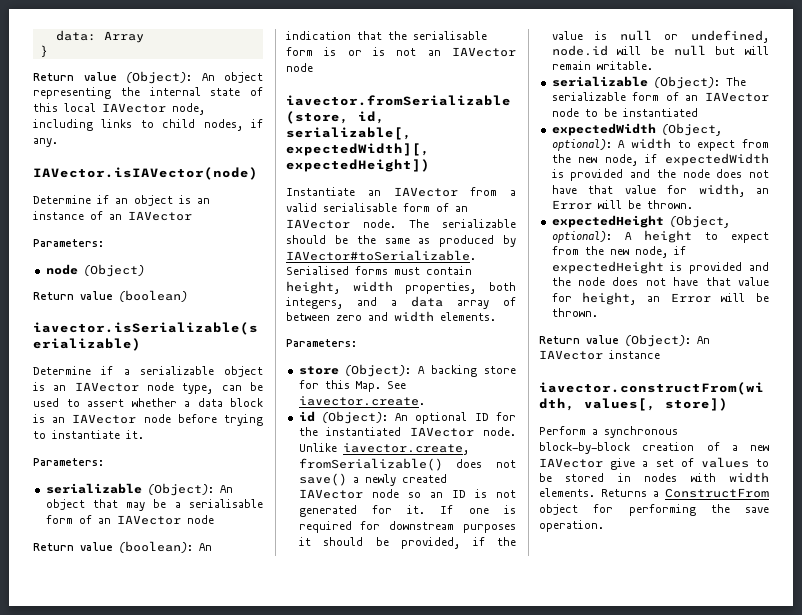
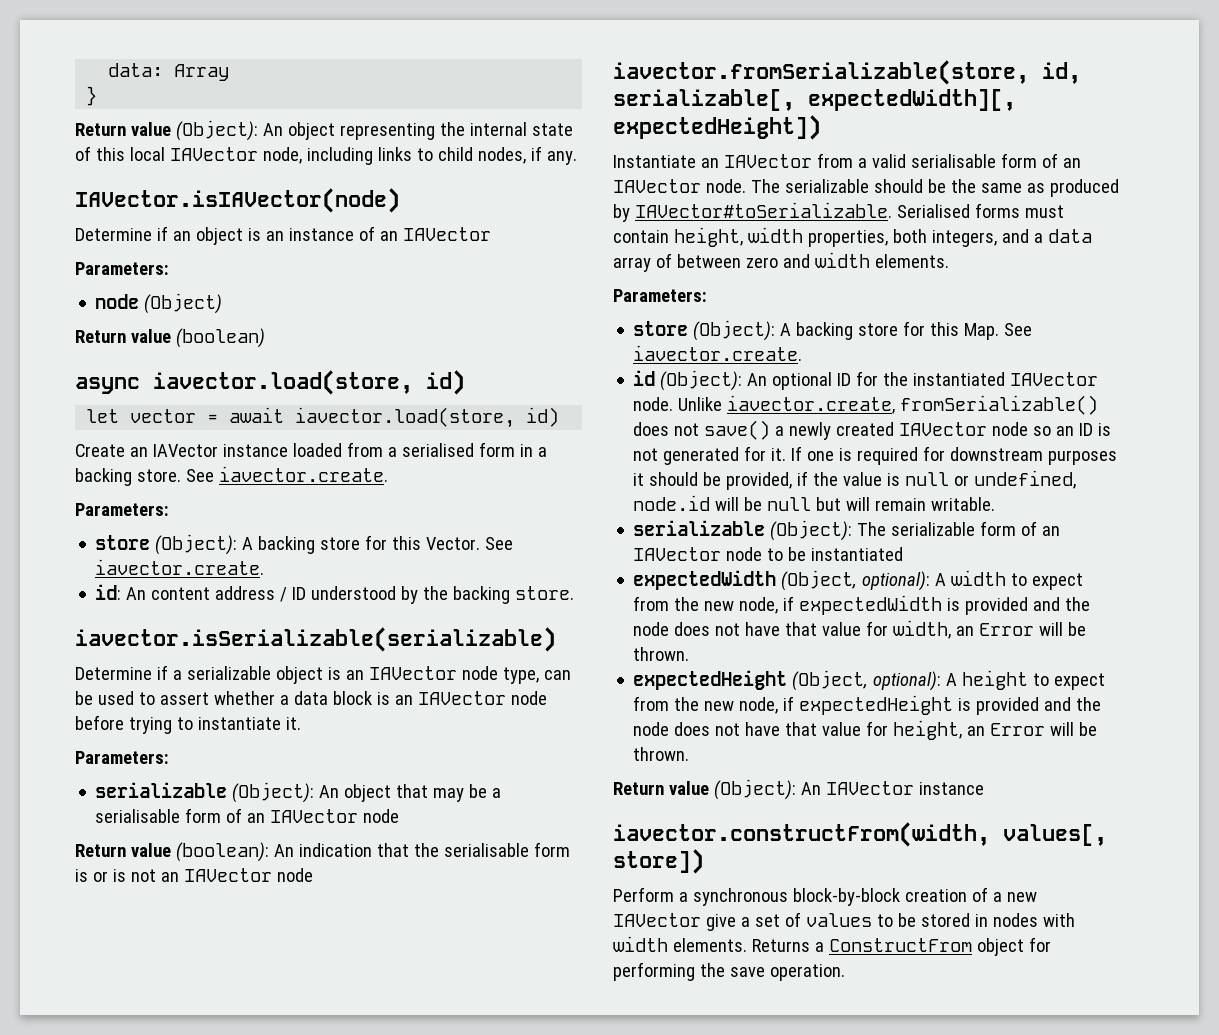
(187, 296) none -> [75,370,465,395] [86,407,560,428] [75,442,547,457] [75,466,388,486] [75,503,169,516] [95,534,514,555] [95,559,265,575] [95,584,575,604] // async iavector.load(store, id) // let vector = await iavector.load(store, id) // Create an IAVector instance loaded from a serialised form in a backing store. See iavector.create. // Parameters: // store (Object): A backing store for this Vector. See iavector.create. // id: An content address / ID understood by the backing store.

